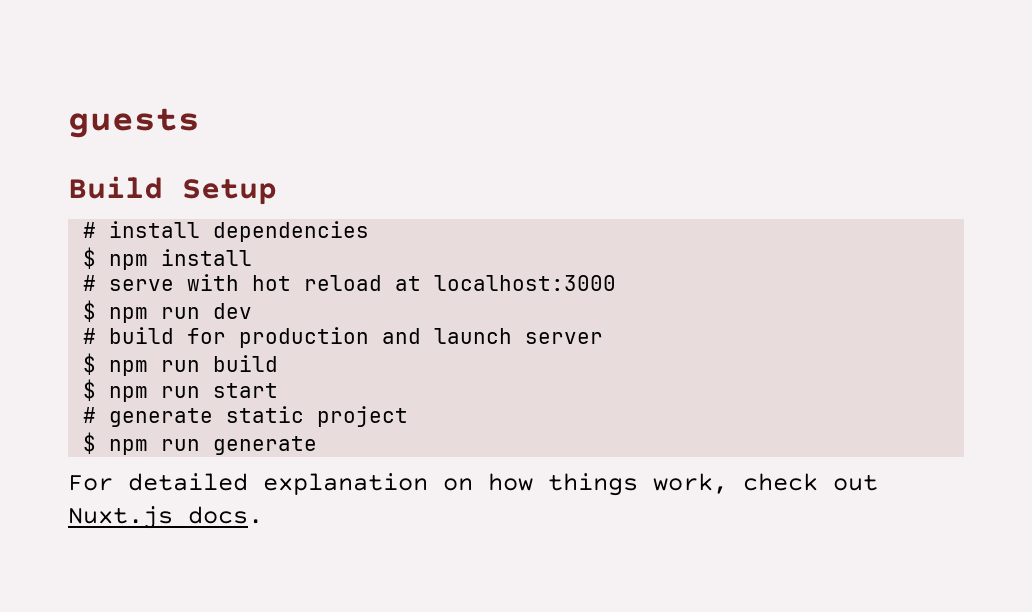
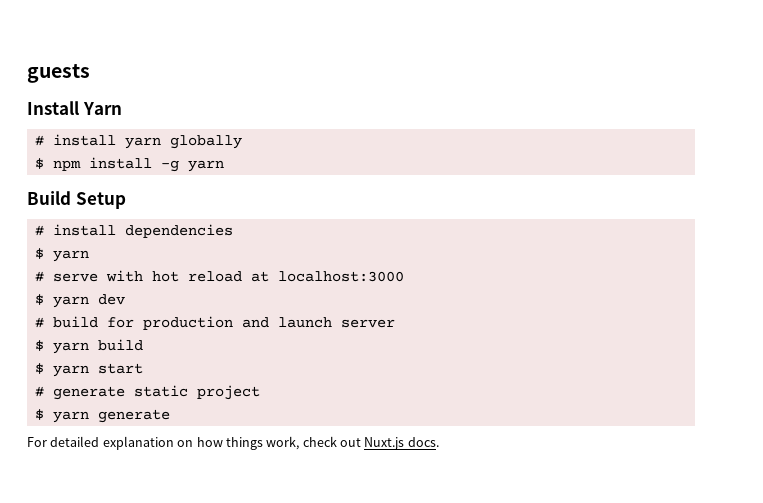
(200, 123) none -> [27,101,122,115] [34,134,242,149] [34,157,224,172] // Install Yarn // # install yarn globally // $ npm install -g yarn
[109,249,253,270] npm install -> [52,250,89,262] yarn
[109,307,201,323] npm run -> [52,296,89,308] yarn
[109,360,201,376] npm run -> [52,342,89,354] yarn
[109,386,201,402] npm run -> [52,365,89,377] yarn
[109,439,201,455] npm run -> [52,411,89,423] yarn

